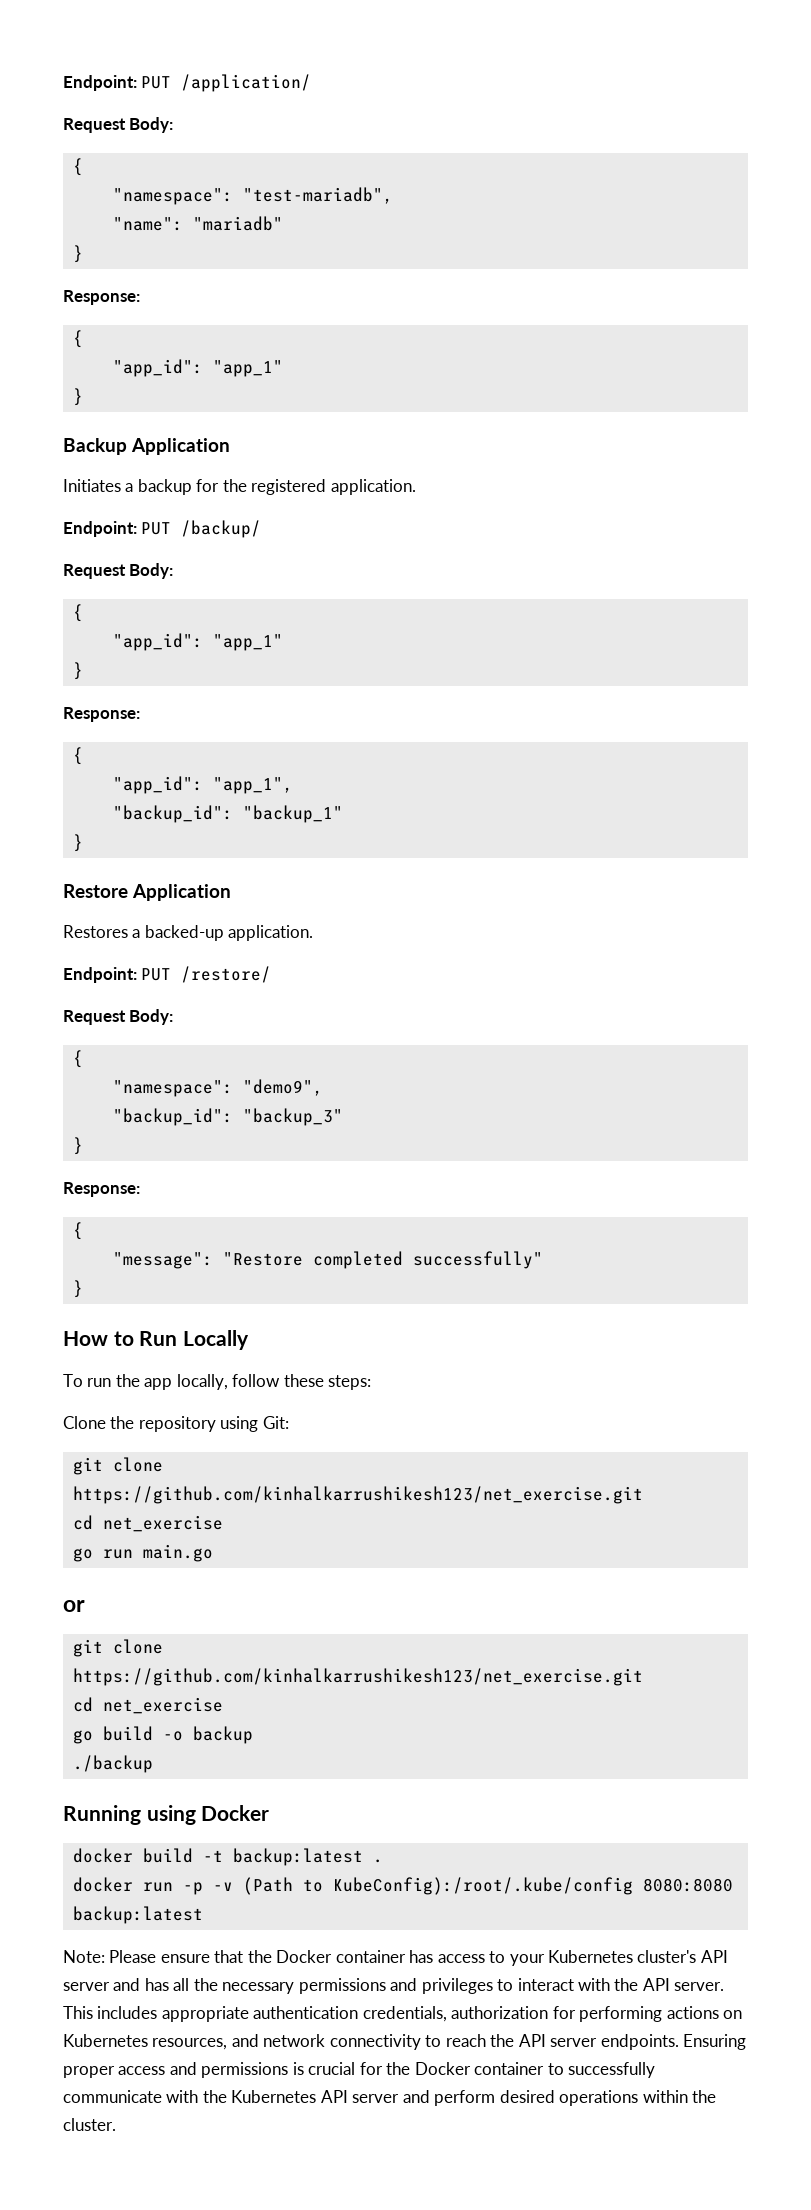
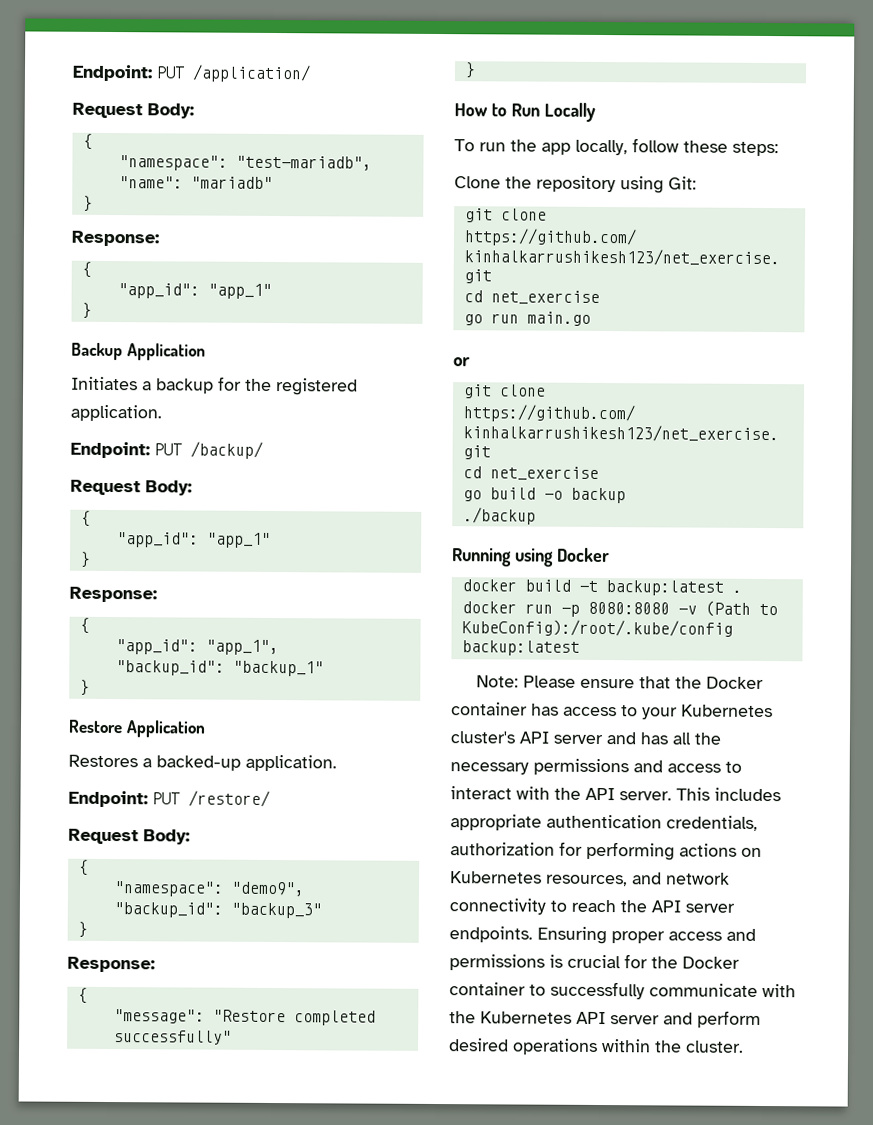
(203, 1888) none -> [587,601,670,615] 8080:8080
[642,1878,733,1892] 8080:8080 -> (733, 628) none
[421,1978,493,1994] privileges -> [667,763,721,773] access

